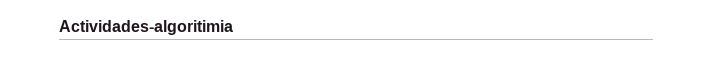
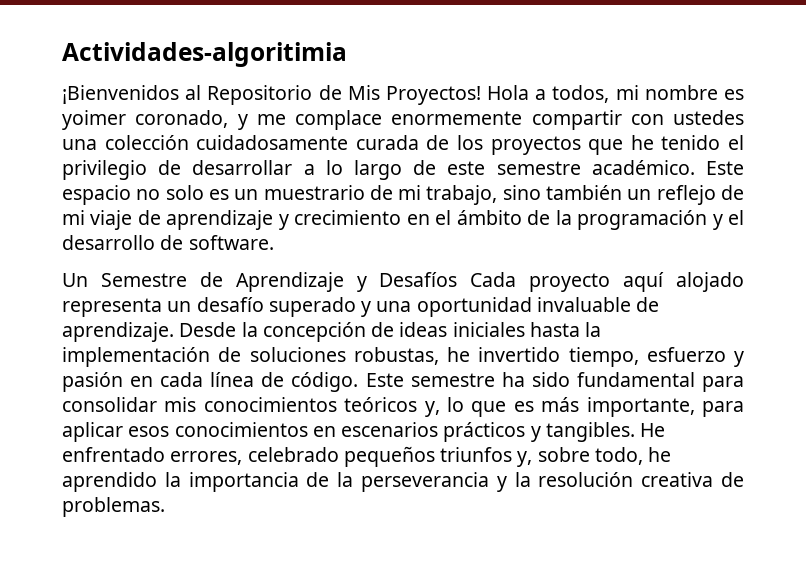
(233, 27) none -> [62,85,744,105] [62,110,744,130] [62,135,745,155] [62,160,744,180] [62,185,744,205] [62,210,744,230] [62,235,274,250] [62,272,745,292] [62,297,660,317] [62,322,602,342] [62,347,744,367] [62,372,745,392] [62,397,744,417] [62,422,666,442] [62,446,672,467] [62,472,744,492] [62,497,165,517] // ¡Bienvenidos al Repositorio de Mis Proyectos! Hola a todos, mi nombre es yoimer coronado, y me complace enormemente compartir con ustedes una colección cuidadosamente curada de los proyectos que he tenido el privilegio de desarrollar a lo largo de este semestre académico. Este espacio no solo es un muestrario de mi trabajo, sino también un reflejo de mi viaje de aprendizaje y crecimiento en el ámbito de la programación y el desarrollo de software. // Un Semestre de Aprendizaje y Desafíos Cada proyecto aquí alojado representa un desafío superado y una oportunidad invaluable de aprendizaje. Desde la concepción de ideas iniciales hasta la implementación de soluciones robustas, he invertido tiempo, esfuerzo y pasión en cada línea de código. Este semestre ha sido fundamental para consolidar mis conocimientos teóricos y, lo que es más importante, para aplicar esos conocimientos en escenarios prácticos y tangibles. He enfrentado errores, celebrado pequeños triunfos y, sobre todo, he aprendido la importancia de la perseverancia y la resolución creativa de problemas.

